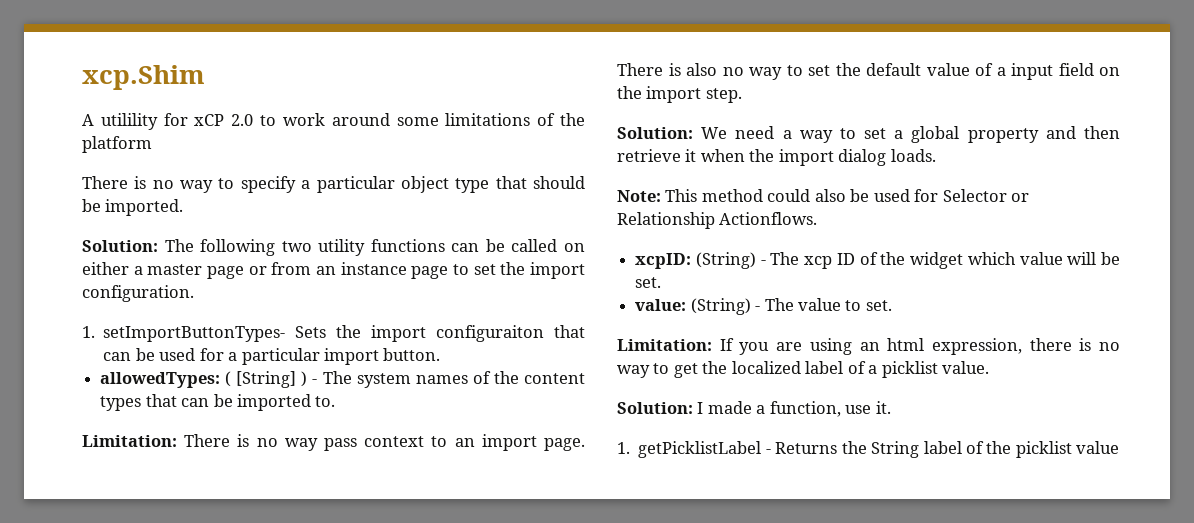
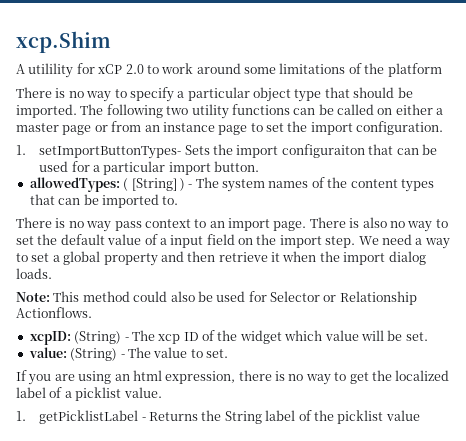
[82,240,158,252] // Solution: -> (77, 111) none
[82,435,177,447] Limitation: -> (179, 200) none
[617,127,693,139] // Solution: -> (356, 242) none
[617,339,712,351] Limitation: -> (228, 353) none
[617,401,891,417] // Solution: I made a function, use it. -> (162, 392) none

